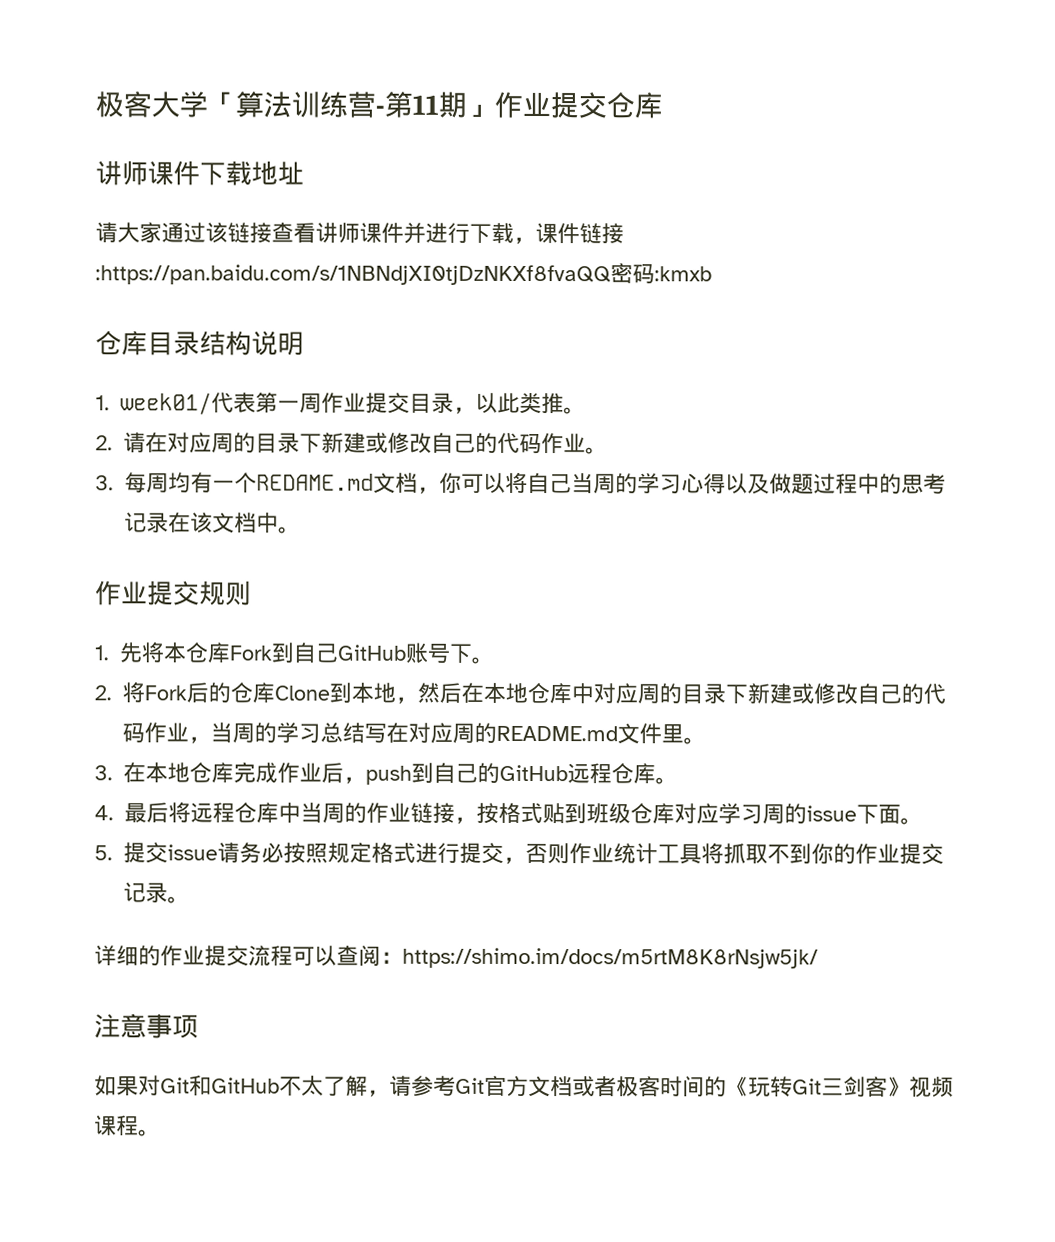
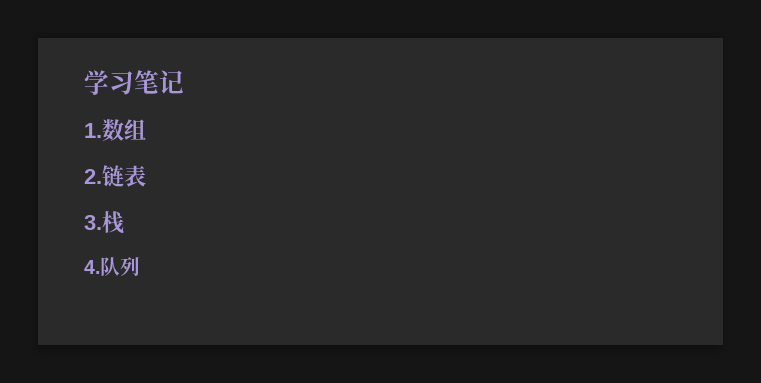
[95,91,663,119] [95,160,304,186] [95,222,624,245] [95,263,712,286] [95,330,304,356] [95,392,587,415] [95,432,608,455] [95,471,946,495] [124,512,301,534] [95,580,252,606] [94,641,495,664] [94,681,946,705] [122,722,706,745] [94,761,678,785] [94,801,923,825] [94,842,944,865] [123,882,190,904] [94,944,818,969] [94,1013,199,1039] [94,1075,954,1098] [94,1115,161,1137] 极客大学「算法训练营-第11期」作业提交仓库 // 讲师课件下载地址 // 请大家通过该链接查看讲师课件并进行下载，课件链接:https://pan.baidu.com/s/1NBNdjXI0tjDzNKXf8fvaQQ密码:kmxb // 仓库目录结构说明 // 1. week01/代表第一周作业提交目录，以此类推。 // 2.请在对应周的目录下新建或修改自己的代码作业。 // 3.每周均有一个REDAME.md文档，你可以将自己当周的学习心得以及做题过程中的思考记录在该文档中。 // 作业提交规则 // 1.先将本仓库Fork到自己GitHub账号下。 // 2.将Fork后的仓库Clone到本地，然后在本地仓库中对应周的目录下新建或修改自己的代码作业，当周的学习总结写在对应周的README.md文件里。 // 3.在本地仓库完成作业后，push到自己的GitHub远程仓库。 // 4.最后将远程仓库中当周的作业链接，按格式贴到班级仓库对应学习周的issue下面。 // 5.提交issue请务必按照规定格式进行提交，否则作业统计工具将抓取不到你的作业提交记录。 // 详细的作业提交流程可以查阅：https://shimo.im/docs/m5rtM8K8rNsjw5jk/ // 注意事项 // 如果对Git和GitHub不太了解，请参考Git官方文档或者极客时间的《玩转Git三剑客》视频课程。 -> [84,70,184,95] [84,119,146,141] [84,165,146,187] [84,211,124,234] [84,257,140,277] 学习笔记 // 1.数组 // 2.链表 // 3.栈 // 4.队列

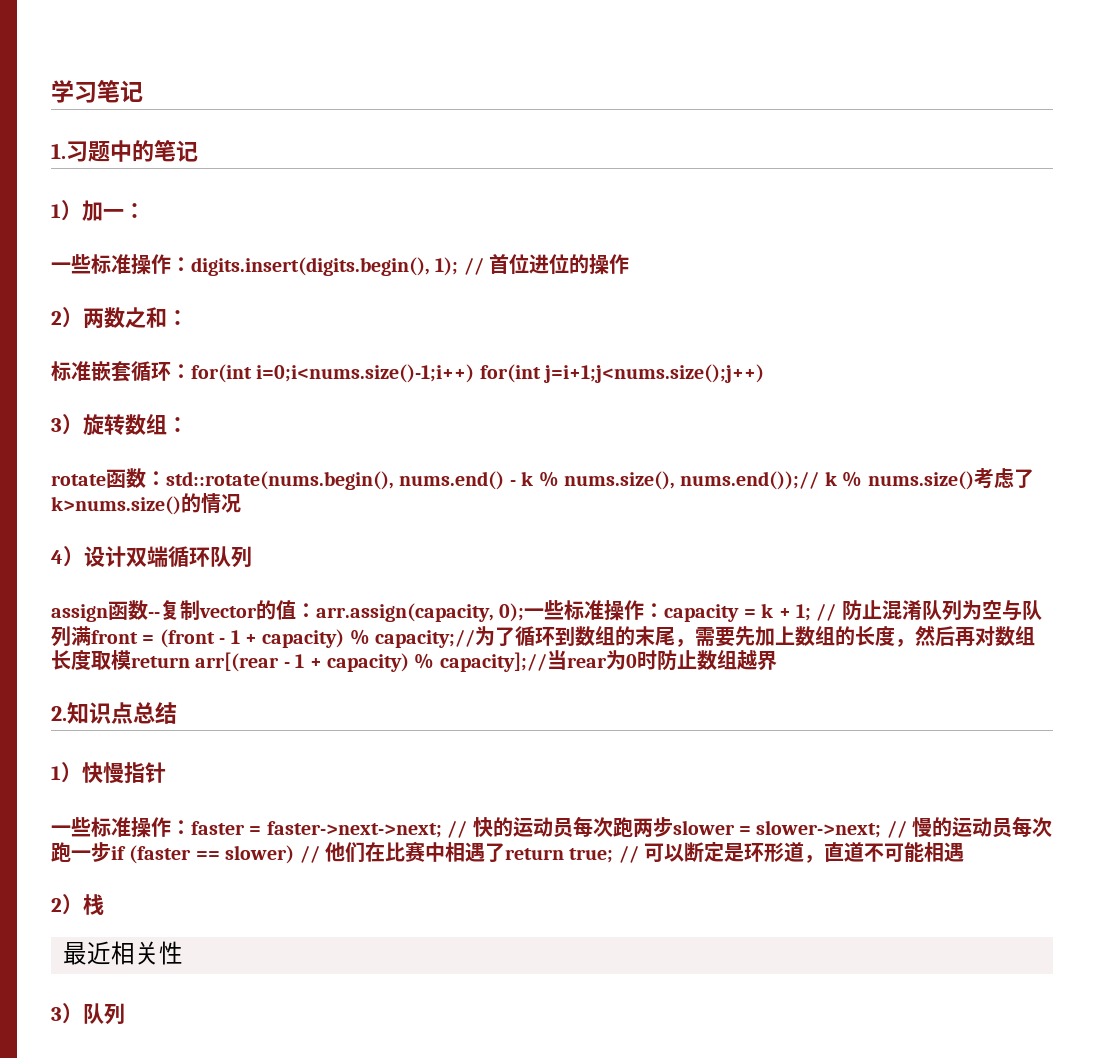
[102,119,146,141] [84,165,146,187] [84,211,124,234] [84,260,100,274] 数组 // 2.链表 // 3.栈 // 4. -> [66,140,198,162] [51,200,145,221] [51,254,630,276] [51,307,188,328] [51,361,765,383] [51,414,188,436] [51,468,1034,490] [51,493,241,515] [51,546,252,568] [51,600,1042,622] [51,625,1036,648] [51,650,777,672] [51,702,177,724] [51,762,166,784] [51,816,1053,838] [51,841,965,864] [51,894,104,915] [63,941,183,965] [51,1003,83,1024] 习题中的笔记 // 1）加一： // 一些标准操作：digits.insert(digits.begin(), 1); // 首位进位的操作 // 2）两数之和： // 标准嵌套循环：for(int i=0;i<nums.size()-1;i++) for(int j=i+1;j<nums.size();j++) // 3）旋转数组： // rotate函数：std::rotate(nums.begin(), nums.end() - k % nums.size(), nums.end());// k % nums.size()考虑了k>nums.size()的情况 // 4）设计双端循环队列 // assign函数--复制vector的值：arr.assign(capacity, 0);一些标准操作：capacity = k + 1; // 防止混淆队列为空与队列满front = (front - 1 + capacity) % capacity;//为了循环到数组的末尾，需要先加上数组的长度，然后再对数组长度取模return arr[(rear - 1 + capacity) % capacity];//当rear为0时防止数组越界 // 2.知识点总结 // 1）快慢指针 // 一些标准操作：faster = faster->next->next; // 快的运动员每次跑两步slower = slower->next; // 慢的运动员每次跑一步if (faster == slower) // 他们在比赛中相遇了return true; // 可以断定是环形道，直道不可能相遇 // 2）栈 // 最近相关性 // 3）

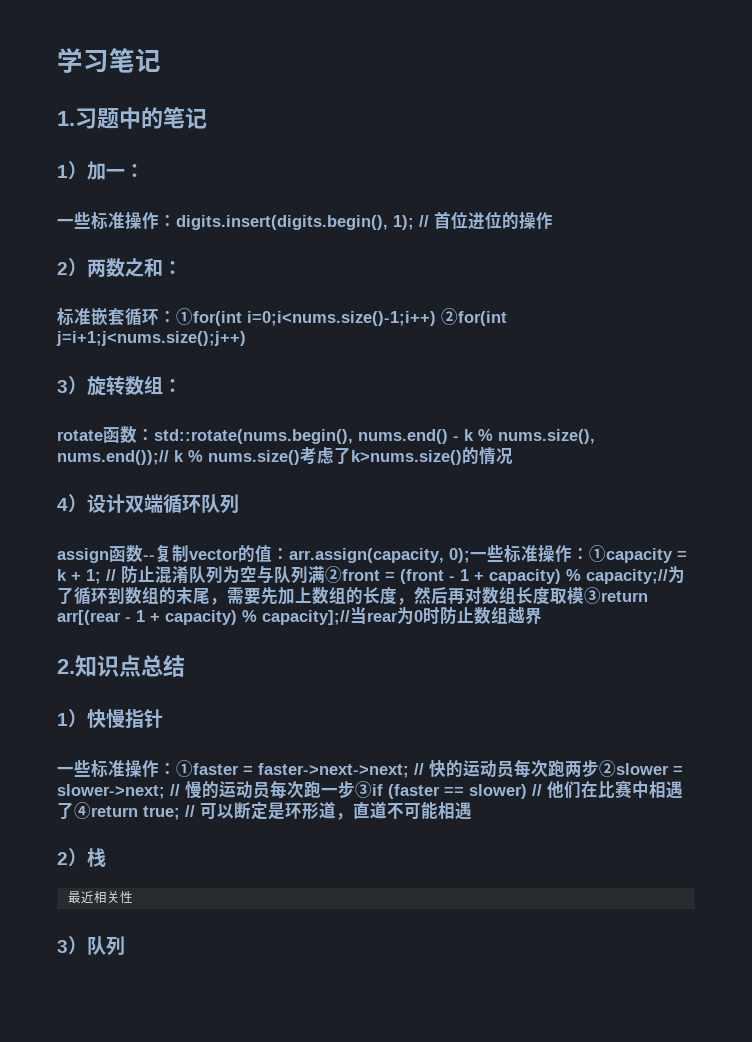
[191,364,541,383] for(int i=0;i<nums.size()-1;i++) for(int -> [176,308,507,326] ①for(int i=0;i<nums.size()-1;i++) ②for(int
[664,604,740,622] capacity -> [589,545,673,563] ①capacity
[91,630,138,644] front -> [325,566,380,583] ②front
[131,656,190,668] return -> [584,587,648,604] ③return
[191,821,245,835] faster -> [176,760,239,777] ①faster
[672,820,735,835] slower -> [599,760,669,777] ②slower
[111,846,126,860] if -> [355,781,383,798] ③if
[505,848,564,860] return -> [74,802,138,819] ④return

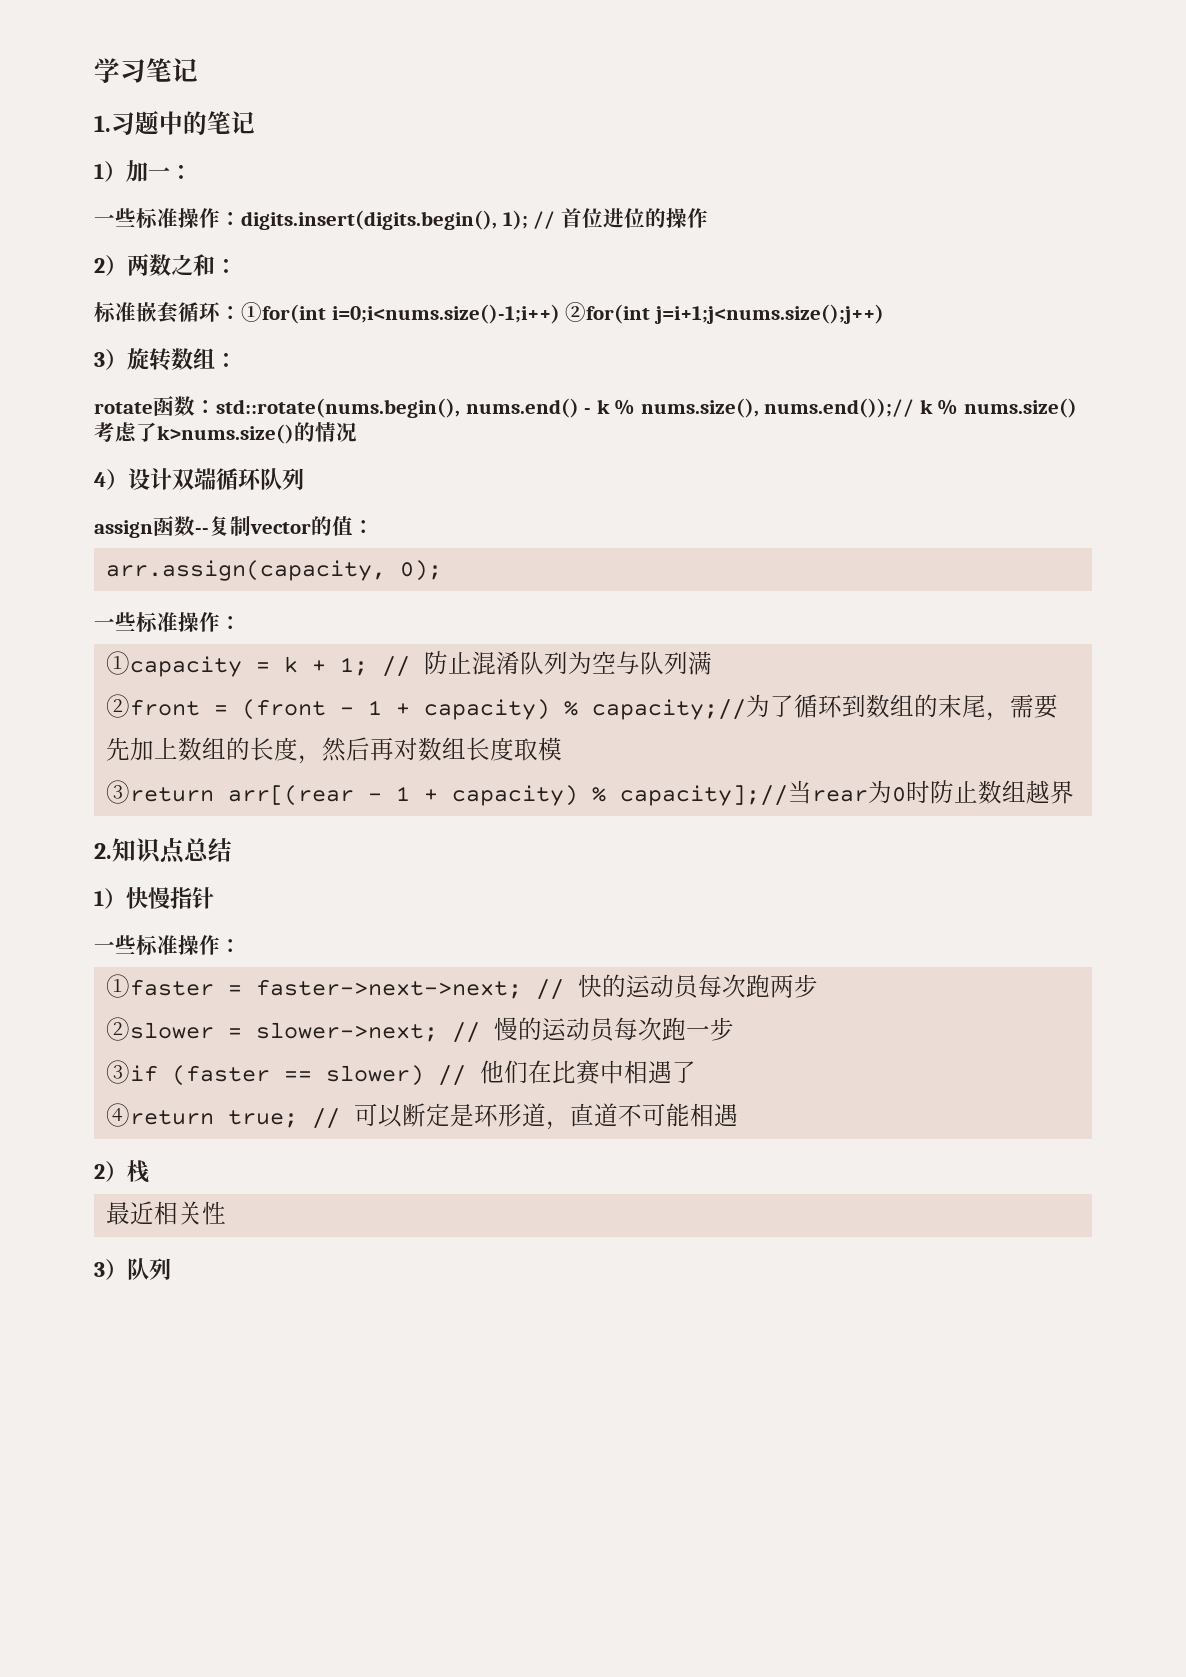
(289, 553) none -> (374, 527) //
[470,545,589,562] 一些标准操作： -> [94,612,241,633] // 一些标准操作： //
(325, 574) none -> (712, 663) //
(584, 595) none -> (562, 749) //
(176, 768) none -> (241, 946) //
(599, 768) none -> (818, 986) //
(355, 789) none -> (734, 1029) //
(74, 810) none -> (696, 1072) //

